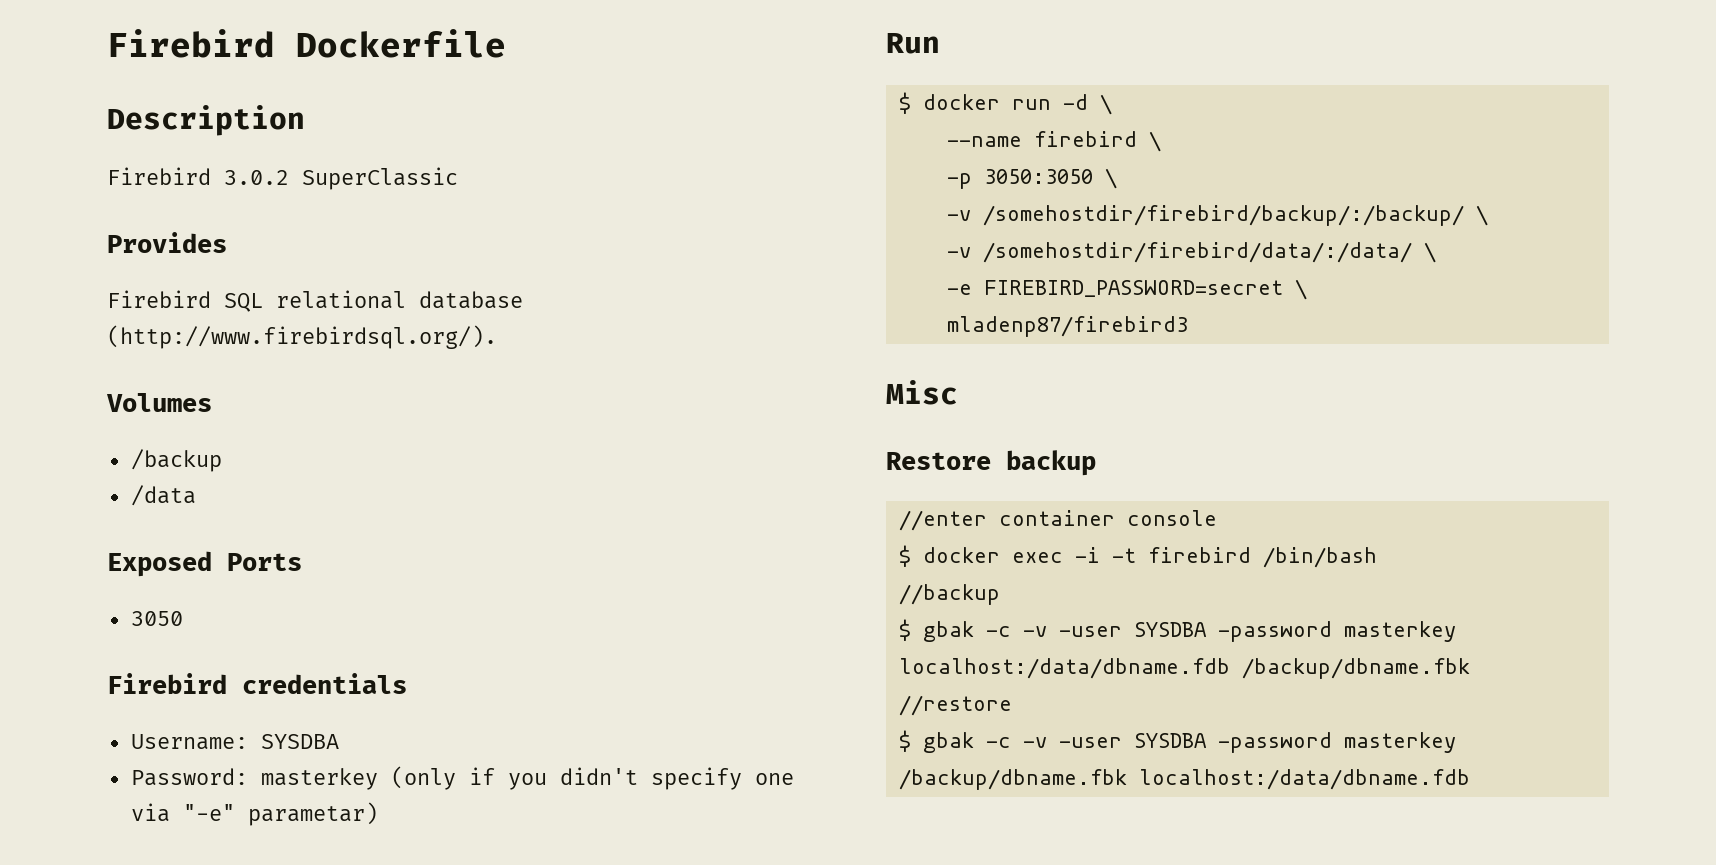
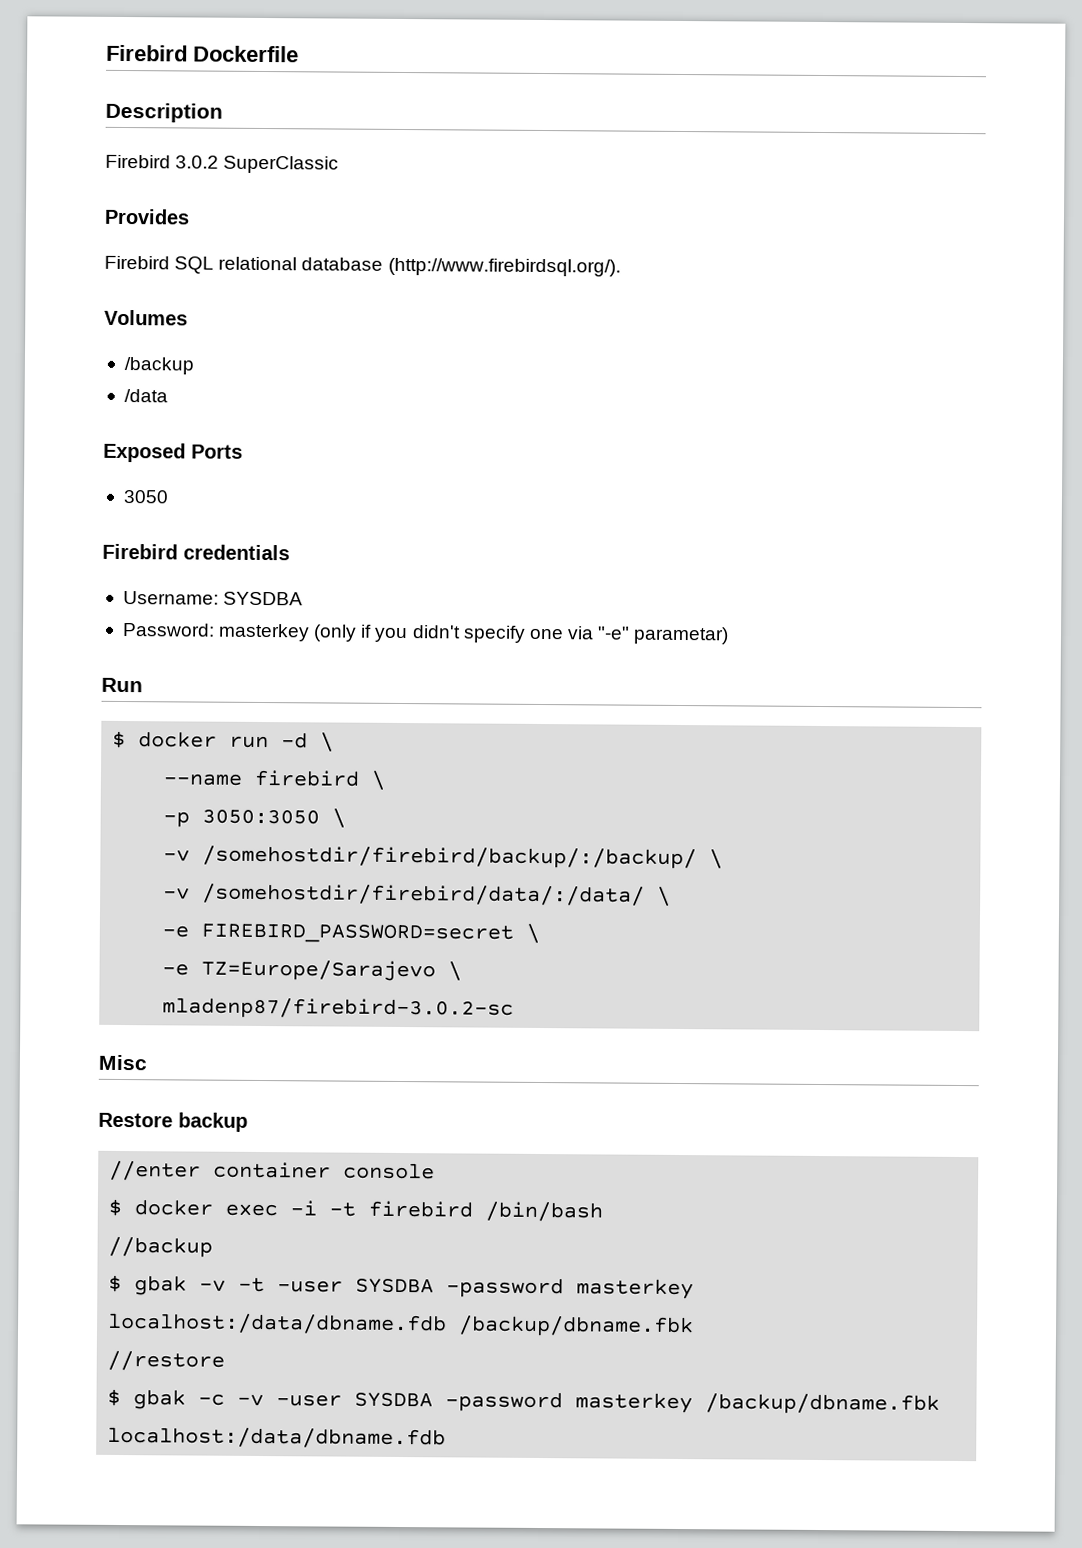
[946,316,1188,337] mladenp87/firebird3 -> [162,959,463,982] [162,997,515,1020] -e TZ=Europe/Sarajevo \ // mladenp87/firebird-3.0.2-sc
[985,626,1047,637] -c -v -> [199,1277,266,1293] -v -t

